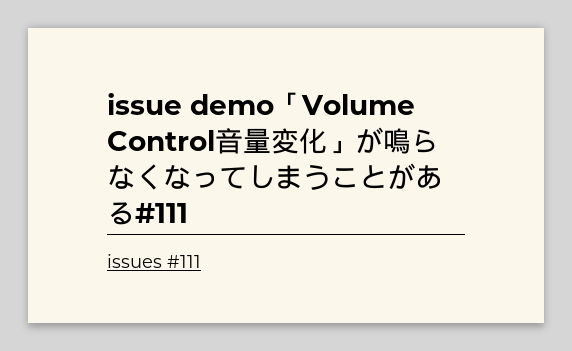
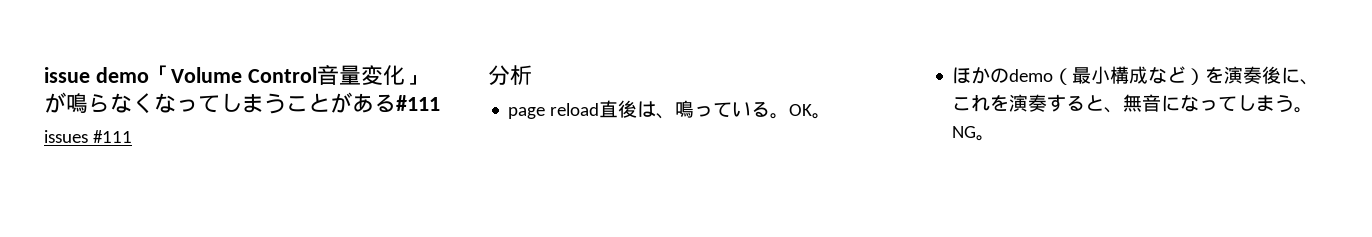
(201, 261) none -> [488,65,532,85] [508,100,832,119] [952,66,1320,85] [952,94,1314,113] [952,126,996,141] // 分析 // page reload直後は、鳴っている。OK。 // ほかのdemo（最小構成など）を演奏後に、これを演奏すると、無音になってしまう。NG。

